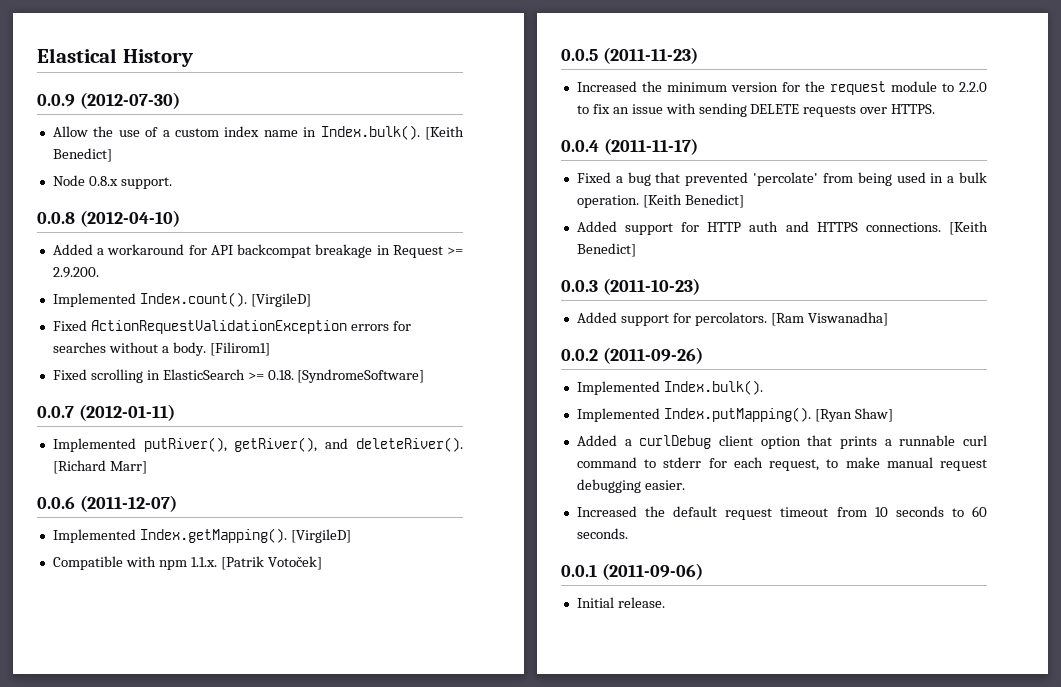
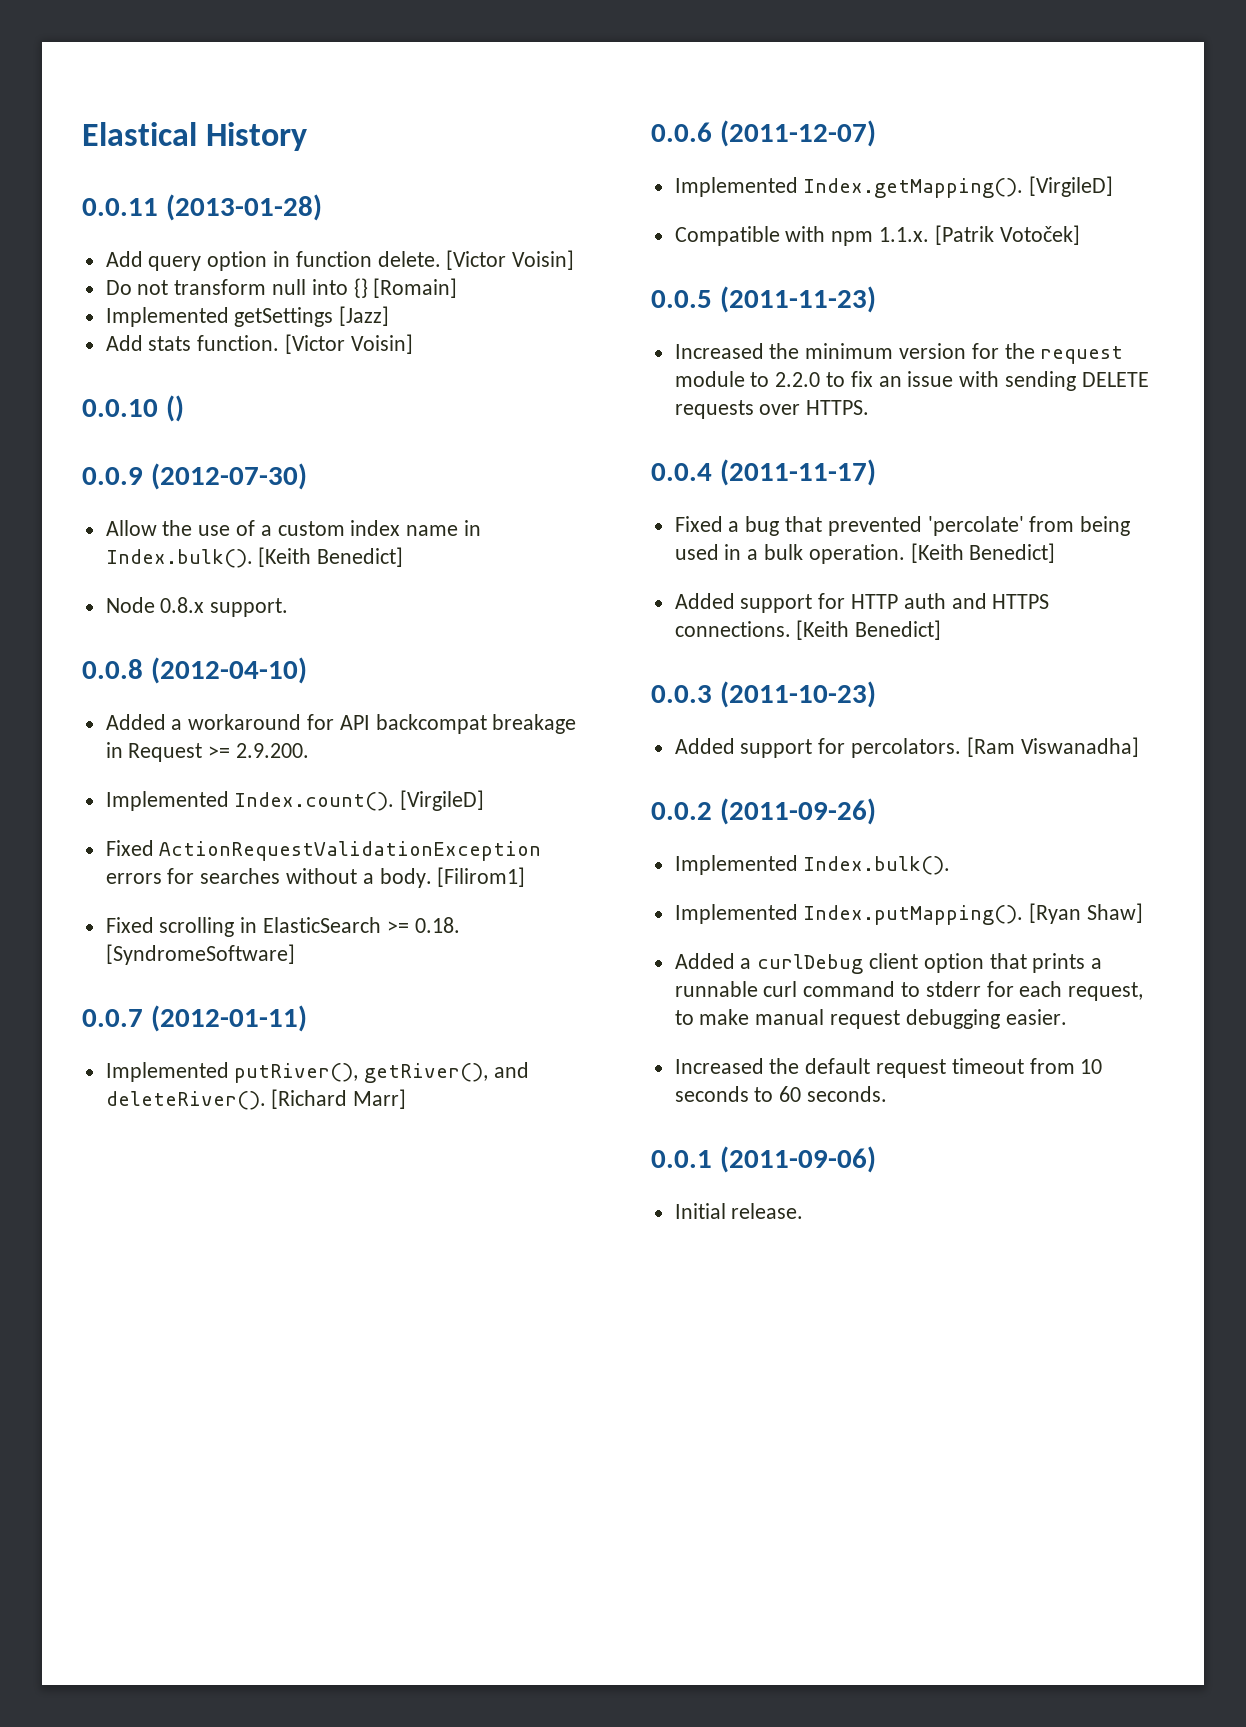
(193, 58) none -> [82,194,322,221] [105,250,575,271] [105,278,458,298] [105,306,390,327] [105,334,413,354] [82,395,184,422] // 0.0.11 (2013-01-28) // Add query option in function delete. [Victor Voisin] // Do not transform null into {} [Romain] // Implemented getSettings [Jazz] // Add stats function. [Victor Voisin] // 0.0.10 ()

